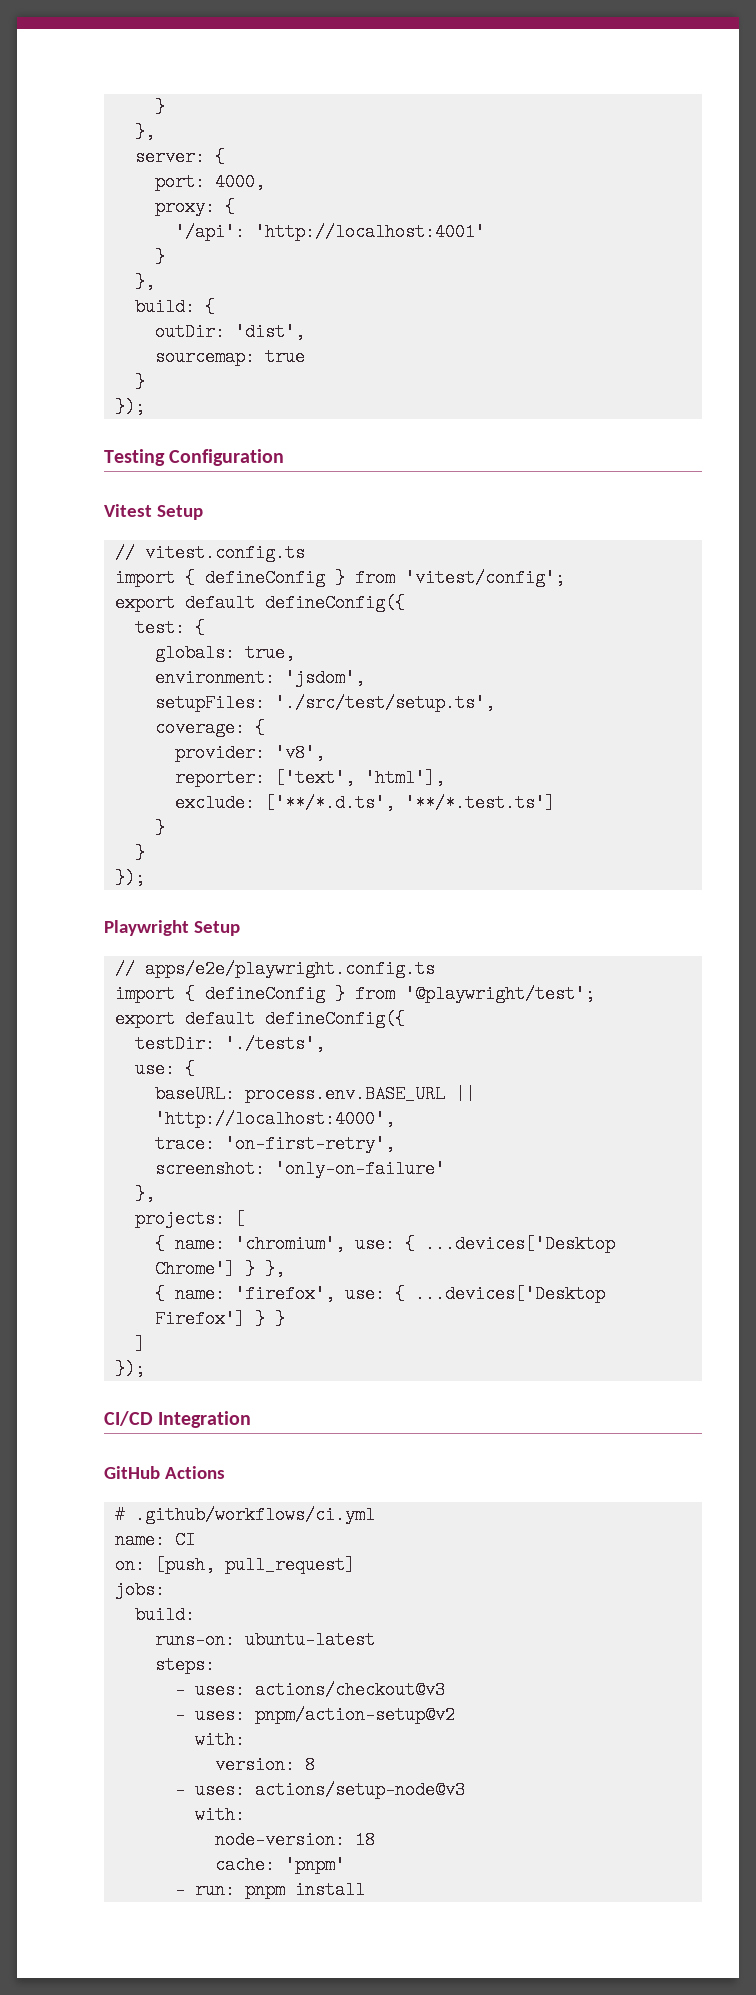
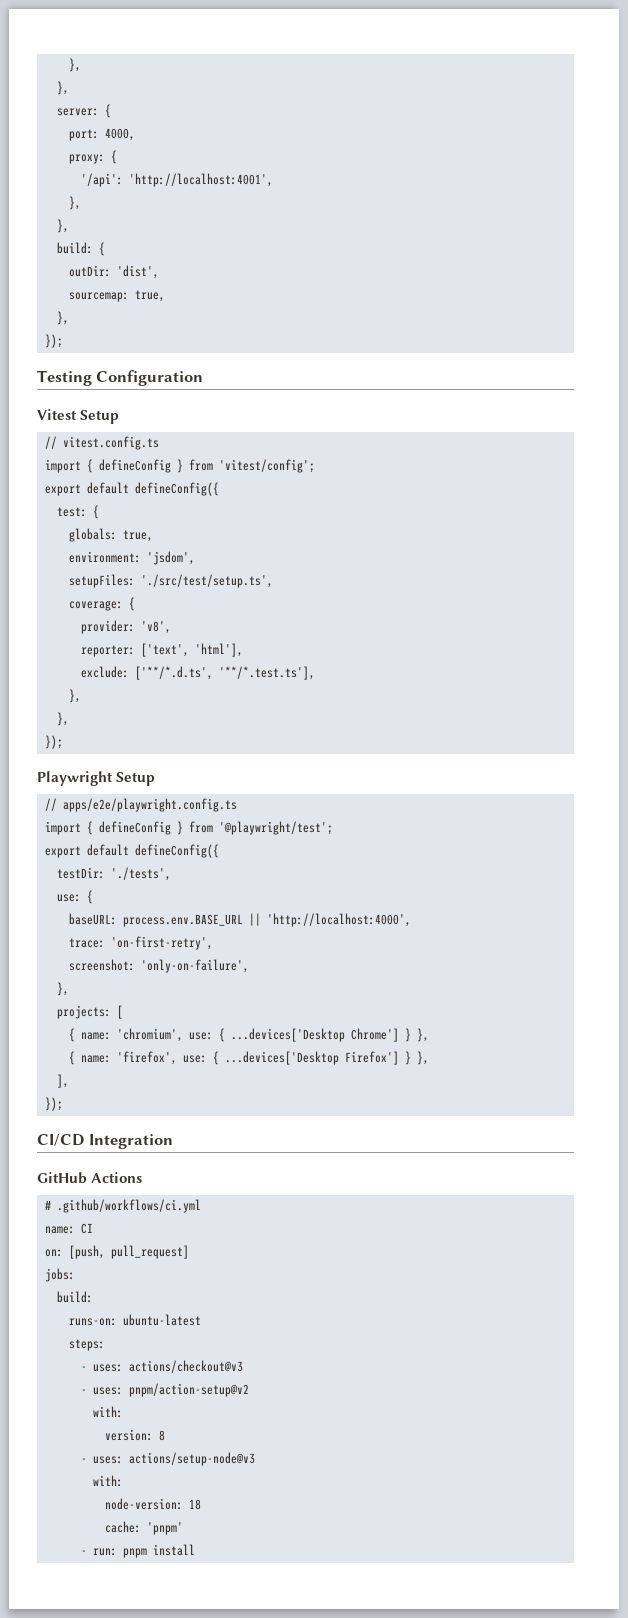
[154,98,165,116] } -> [69,58,82,72] },
[254,223,485,241] [154,248,165,266] 'http://localhost:4001' // } -> [129,173,274,187] [69,196,82,210] 'http://localhost:4001', // },
[264,348,305,366] [134,373,145,391] true // } -> [135,290,166,302] [57,311,70,325] true, // },
[404,794,555,812] [154,819,165,837] [134,844,145,862] '**/*.test.ts'] // } // } -> [219,666,316,680] [69,689,82,703] [57,712,70,726] '**/*.test.ts'], // }, // },
[274,1160,445,1178] 'only-on-failure' -> [141,959,250,973] 'only-on-failure',
[274,1310,285,1328] [134,1335,145,1353] } // ] -> [417,1051,430,1065] [57,1074,70,1088] }, // ],

